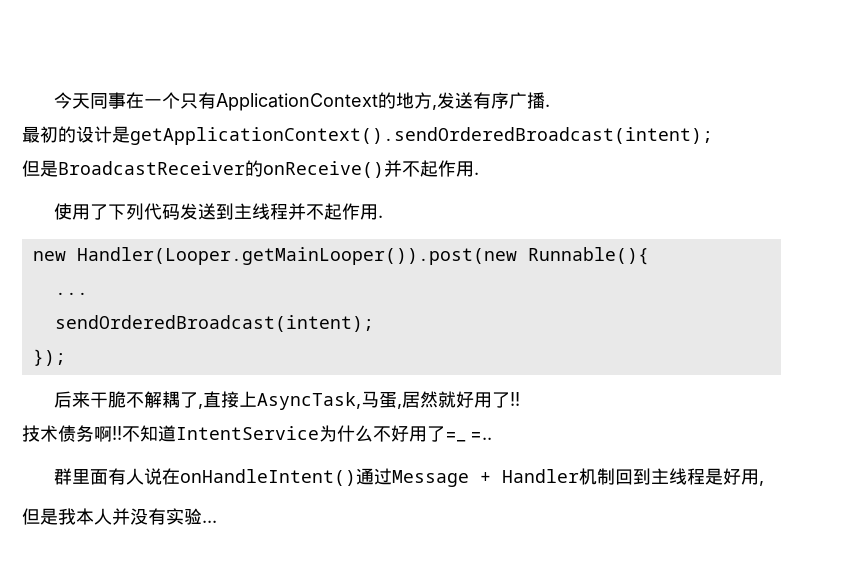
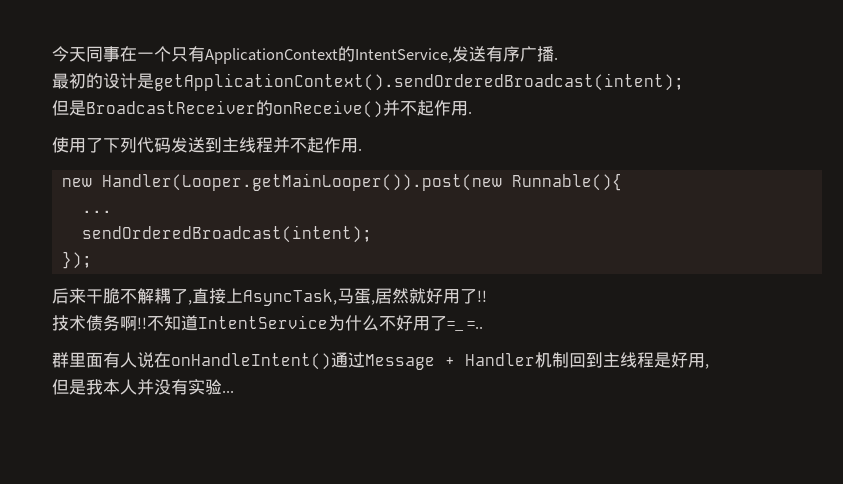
[396,92,438,110] 地方, -> [355,48,452,63] IntentService,

